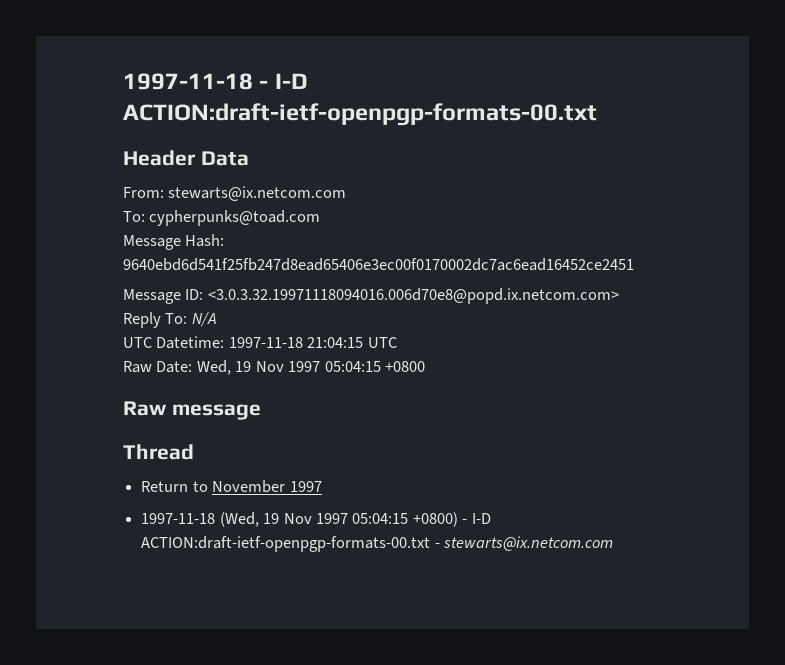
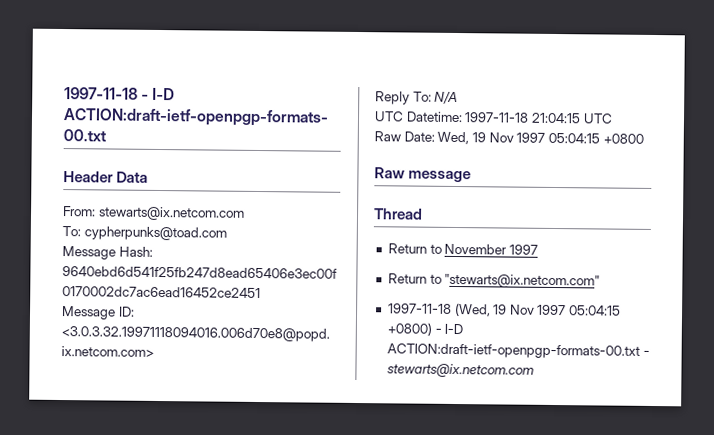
(322, 486) none -> [387,273,601,289] // Return to "stewarts@ix.netcom.com"

